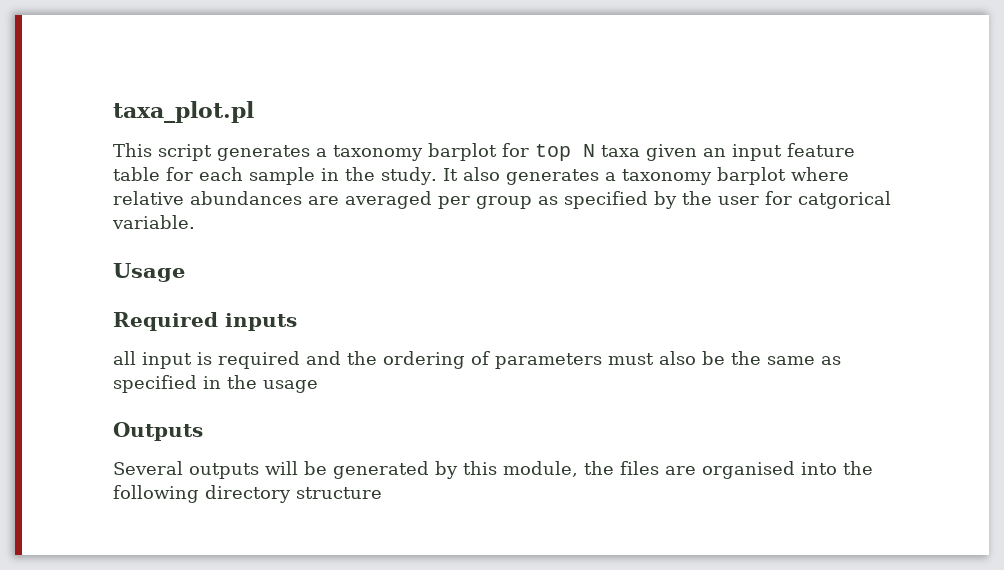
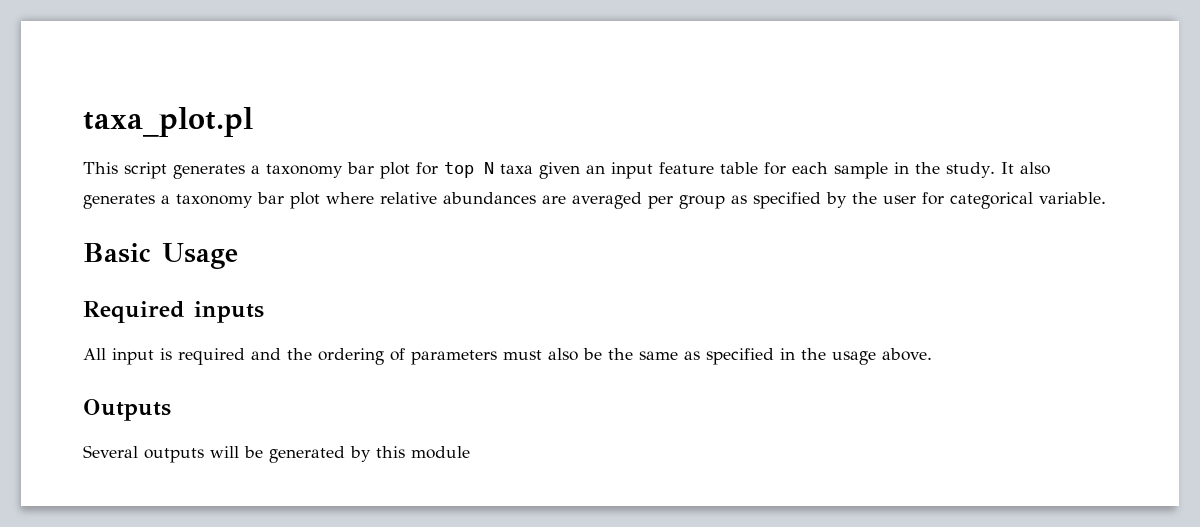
[428,143,497,161] barplot -> [347,162,410,179] bar plot
[716,167,786,185] barplot -> [257,192,320,209] bar plot
[798,191,891,209] catgorical -> [950,192,1033,209] categorical
(195, 222) none -> [83,243,151,263] Basic
[113,351,136,365] all -> [83,348,106,360] All
(318, 386) none -> [882,348,932,361] above.
[503,461,873,479] [113,485,382,503] module, the files are organised into the following directory structure -> [411,446,470,459] module

